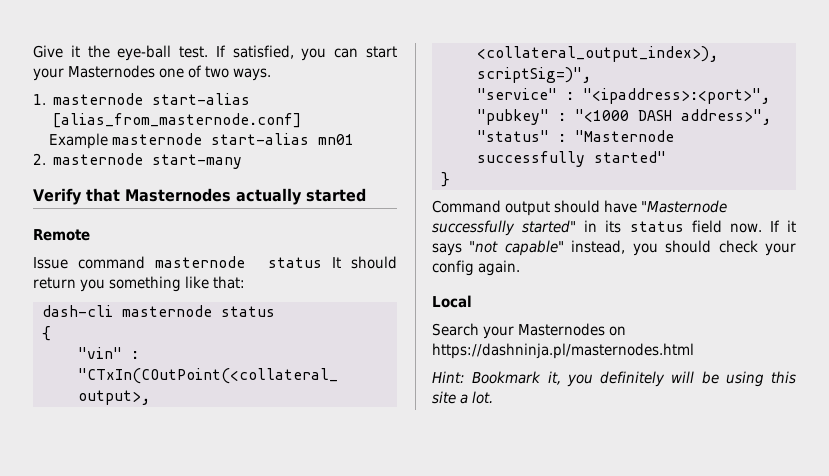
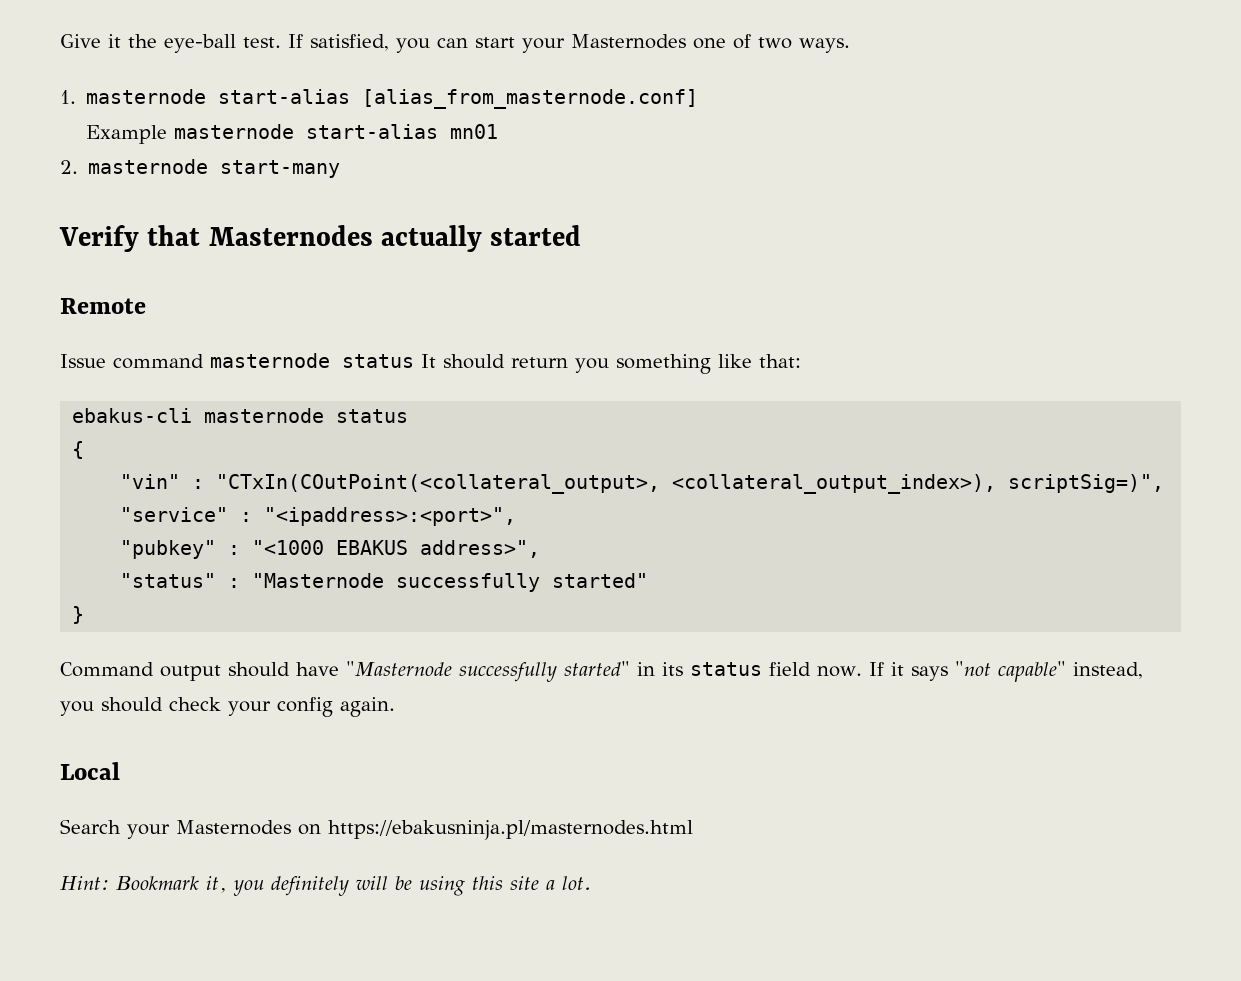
[41,305,113,317] dash-cli -> [72,408,193,423] ebakus-cli
[637,110,672,121] DASH -> [336,540,409,555] EBAKUS
[432,343,694,359] https://dashninja.pl/masternodes.html -> [328,820,693,840] https://ebakusninja.pl/masternodes.html

